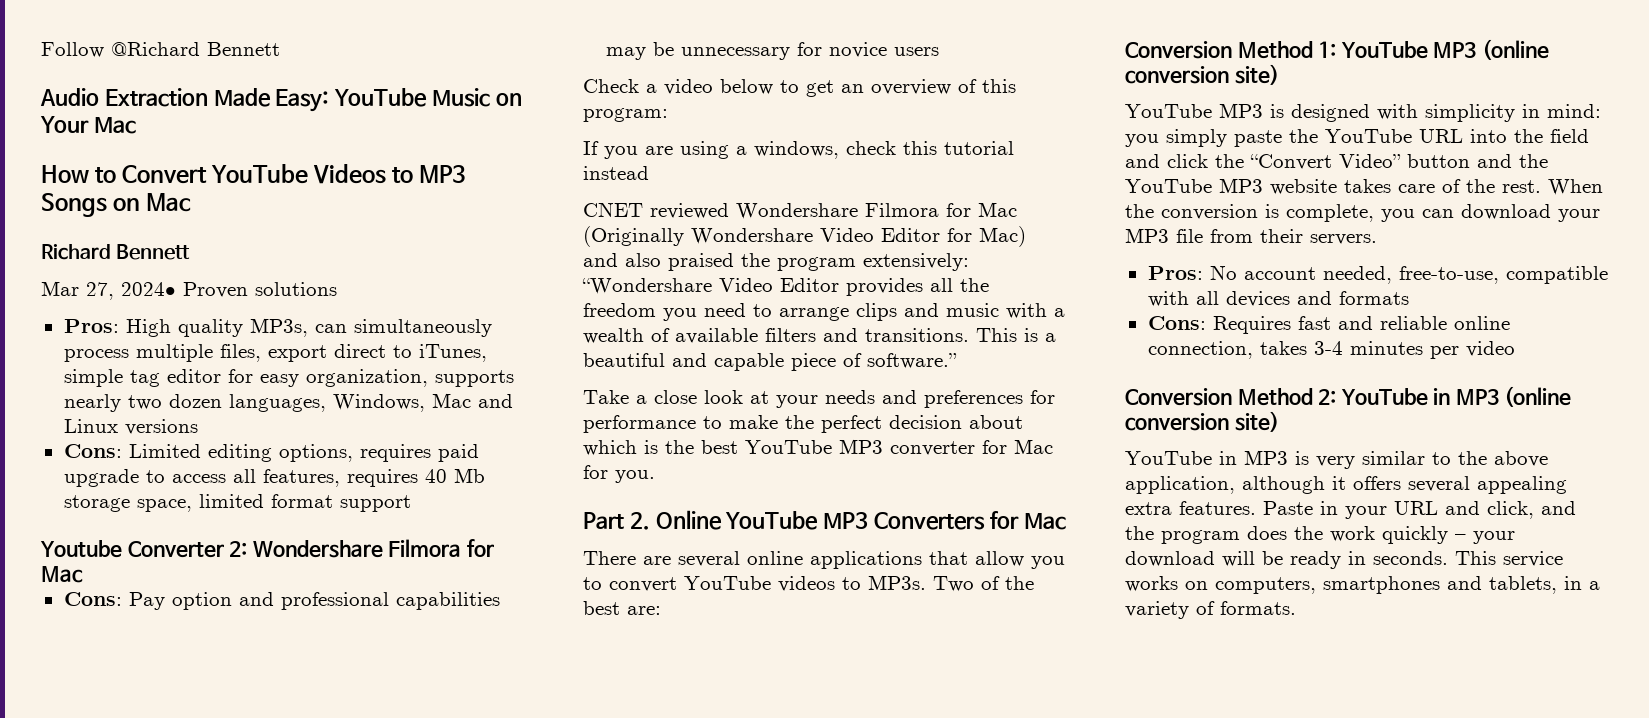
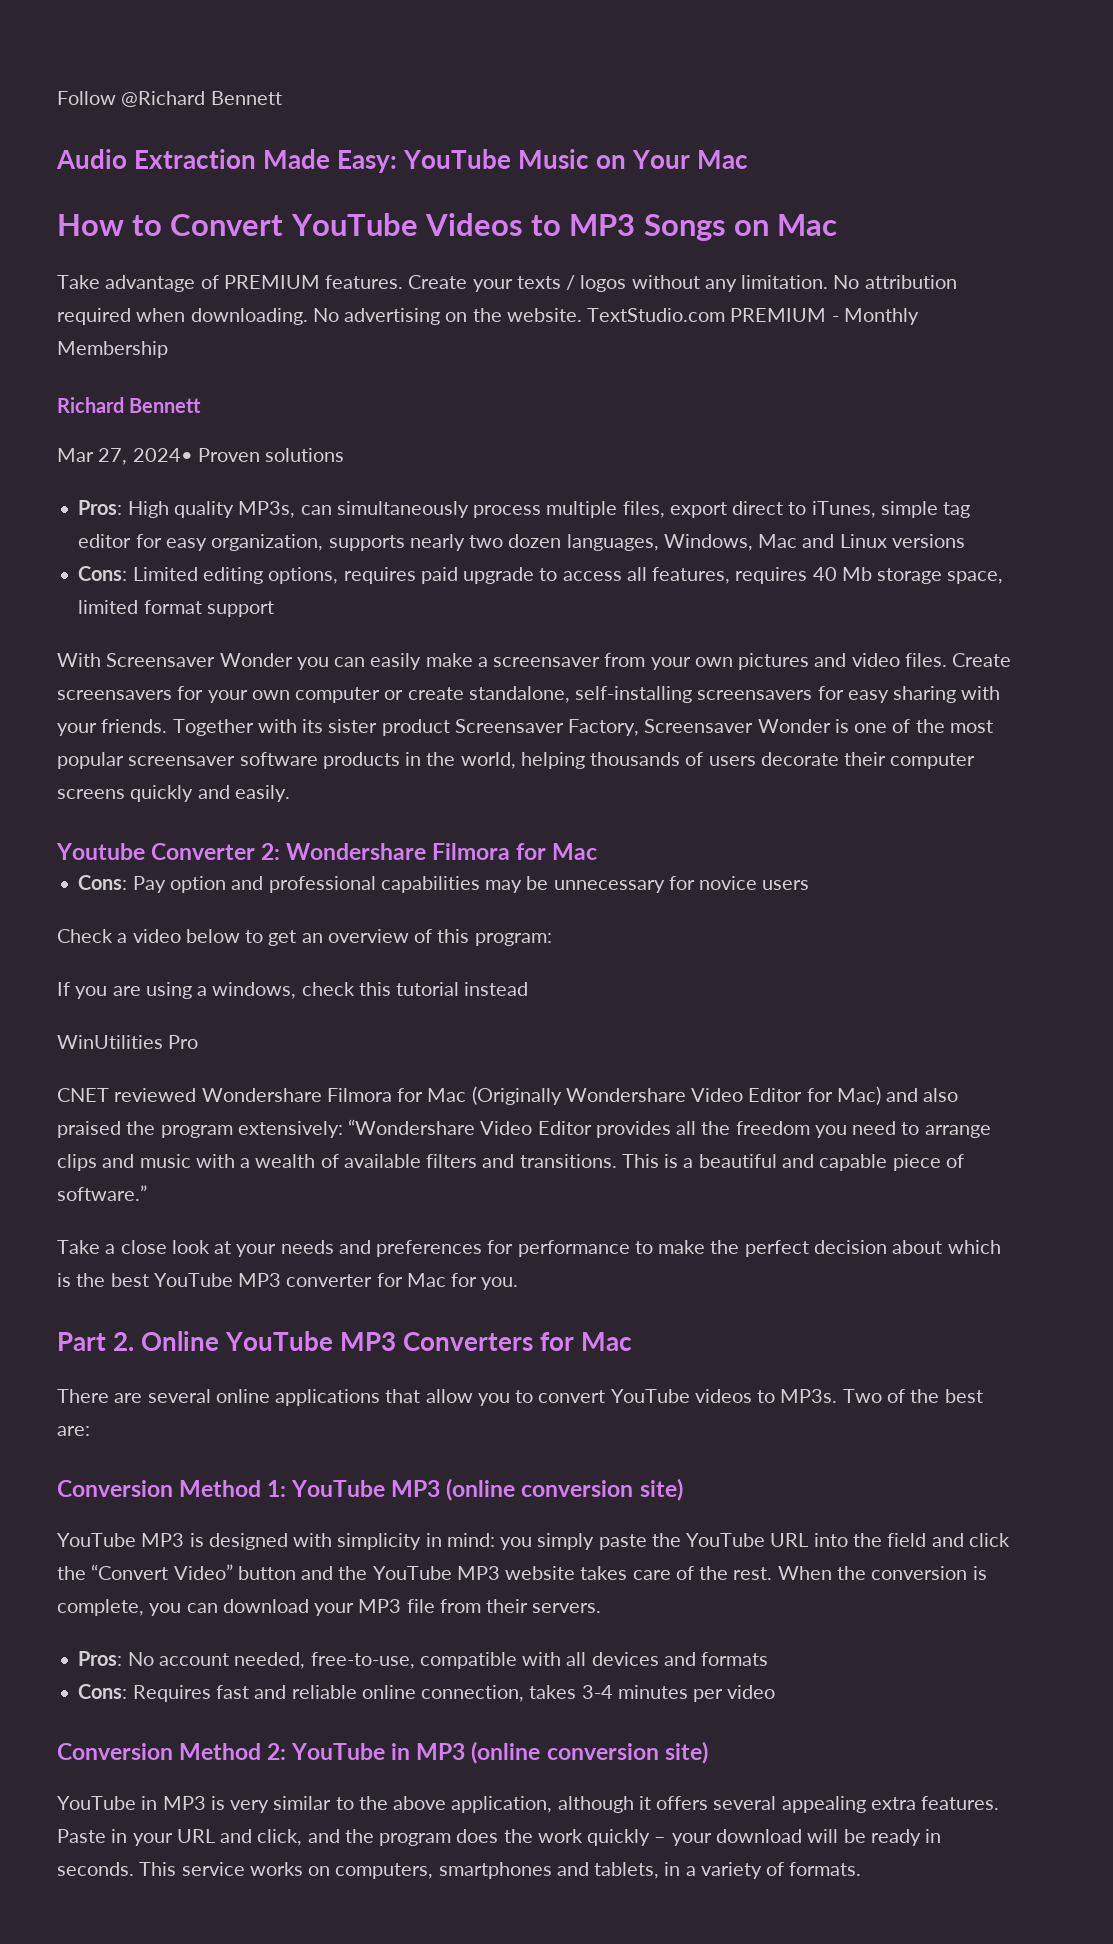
(192, 202) none -> [57,275,957,292] [57,308,919,325] [57,341,168,358] // Take advantage of PREMIUM features. Create your texts / logos without any limitation. No attribution required when downloading. No advertising on the website. TextStudio.com PREMIUM - Monthly Membership
(411, 503) none -> [57,653,1012,670] [57,686,1001,703] [57,719,993,736] [57,752,976,769] [57,785,290,802] // With Screensaver Wonder you can easily make a screensaver from your own pictures and video files. Create screensavers for your own computer or create standalone, self-installing screensavers for easy sharing with your friends. Together with its sister product Screensaver Factory, Screensaver Wonder is one of the most popular screensaver software products in the world, helping thousands of users decorate their computer screens quickly and easily.
(649, 173) none -> [57,1035,199,1049] // WinUtilities Pro

